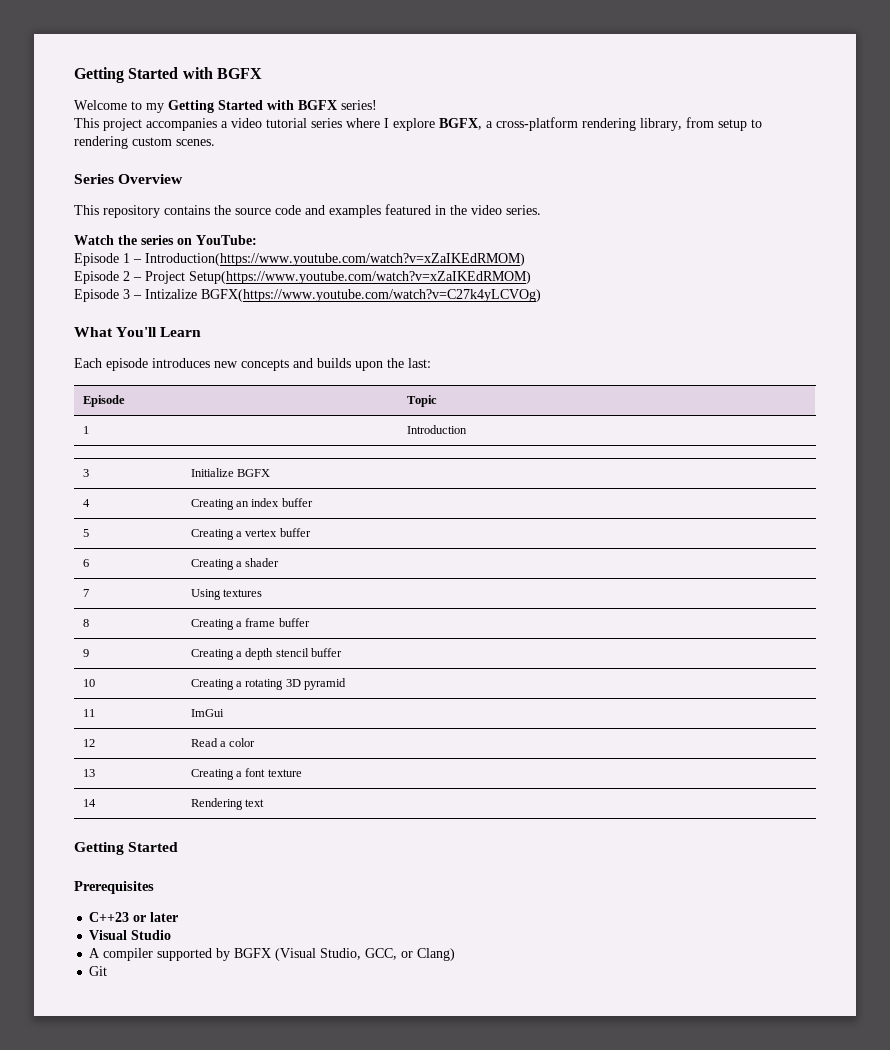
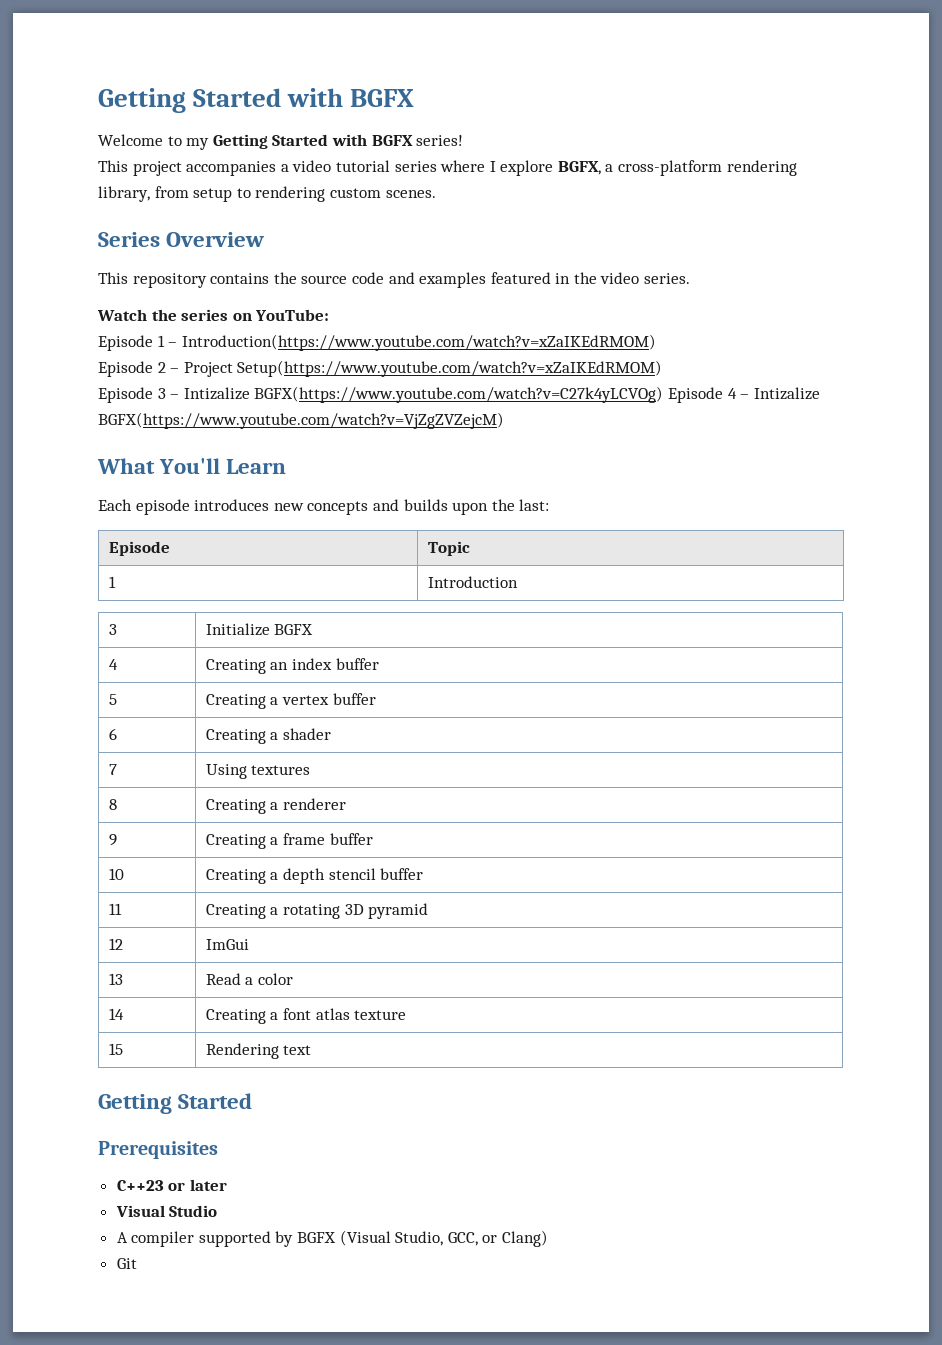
(541, 295) none -> [667,387,820,403] [98,412,504,429] Episode 4 – Intizalize BGFX(https://www.youtube.com/watch?v=VjZgZVZejcM)
(89, 623) none -> [205,798,347,814] [108,834,117,846] | Creating a renderer // 9
[82,649,89,657] 9 -> [108,868,124,880] 10
[82,679,95,687] 10 -> [108,903,122,915] 11
[82,709,95,717] 11 -> [108,938,123,950] 12
[82,739,95,747] 12 -> [108,973,123,985] 13
[82,769,95,777] 13 -> [108,1008,124,1020] 14
(266, 772) none -> [315,1008,350,1020] atlas
[82,799,96,807] 14 -> [108,1043,123,1055] 15

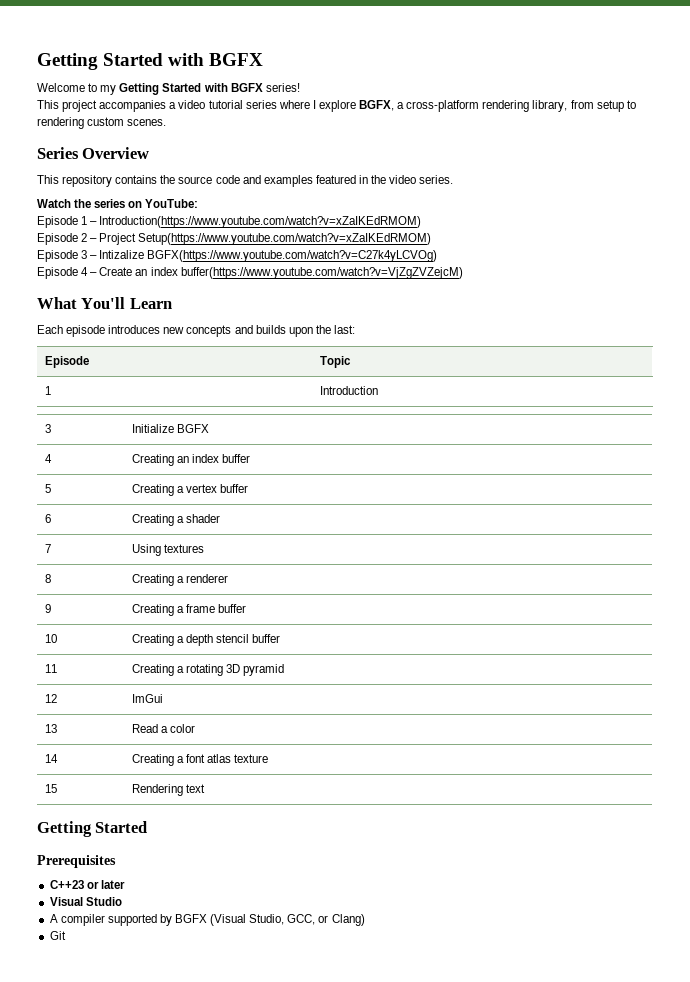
(664, 394) none -> (438, 256) //
[753,387,820,400] [98,412,504,429] Intizalize BGFX(https://www.youtube.com/watch?v=VjZgZVZejcM) -> [99,267,463,279] Create an index buffer(https://www.youtube.com/watch?v=VjZgZVZejcM)

